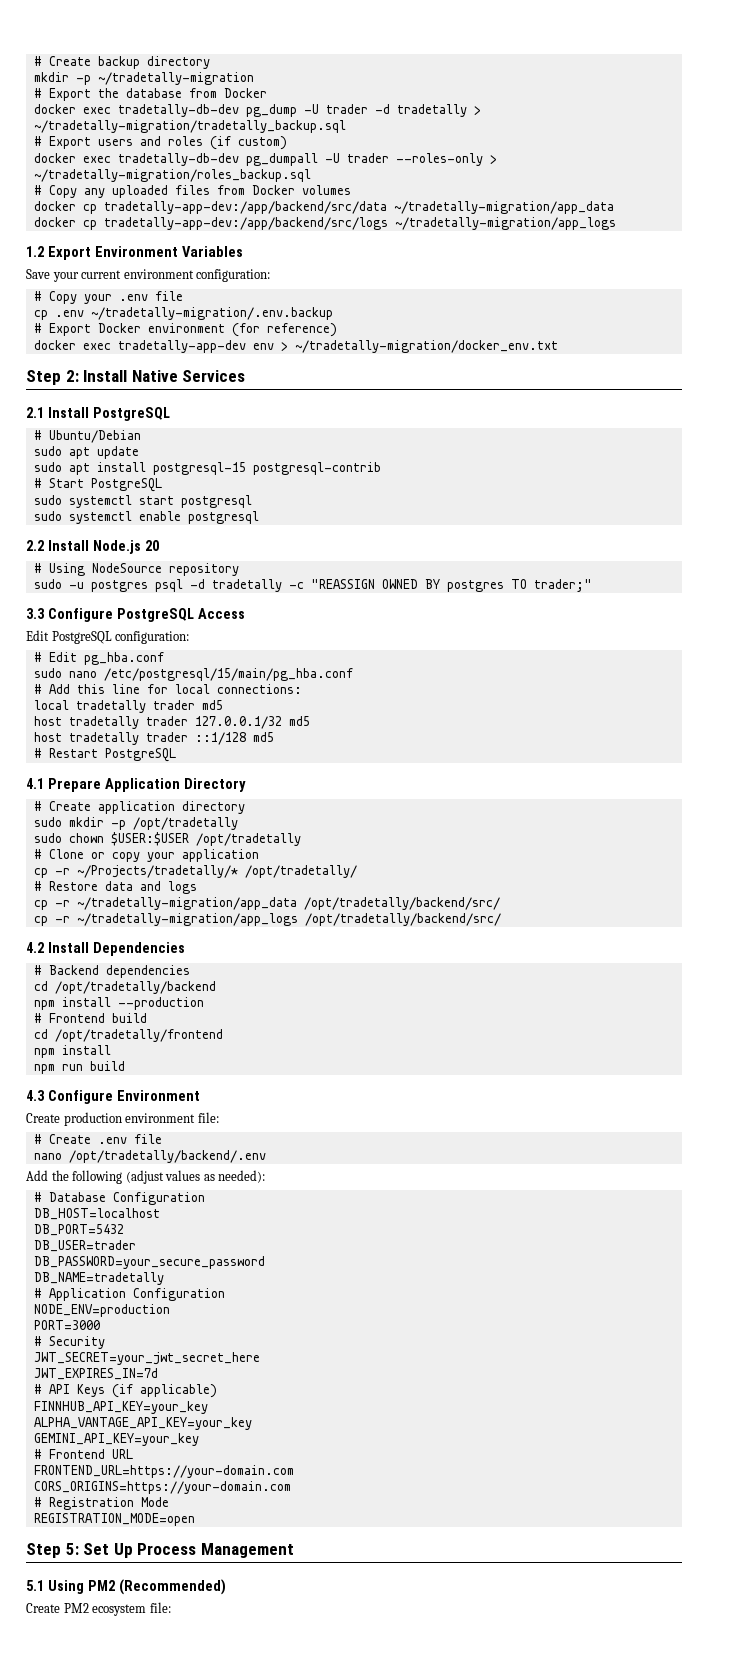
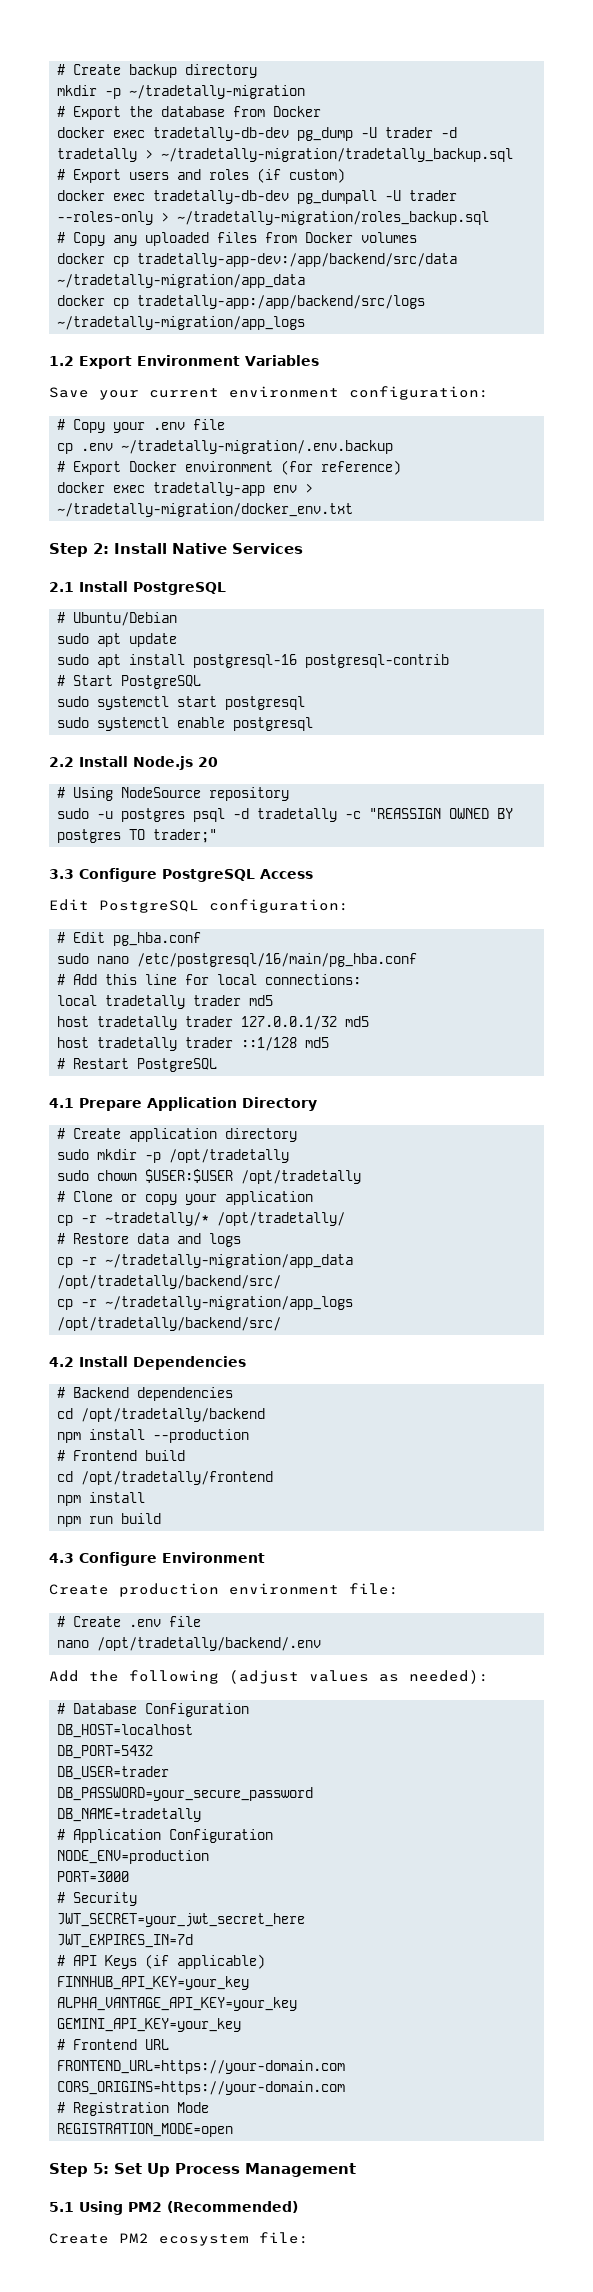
[103,217,388,230] tradetally-app-dev:/app/backend/src/logs -> [137,295,426,309] tradetally-app:/app/backend/src/logs
[117,340,246,353] tradetally-app-dev -> [153,482,266,496] tradetally-app
[152,462,246,475] postgresql-15 -> [193,654,298,668] postgresql-16
[103,668,353,681] /etc/postgresql/15/main/pg_hba.conf -> [137,953,418,967] /etc/postgresql/16/main/pg_hba.conf
[76,865,238,878] ~/Projects/tradetally/* -> [105,1212,210,1226] ~tradetally/*

